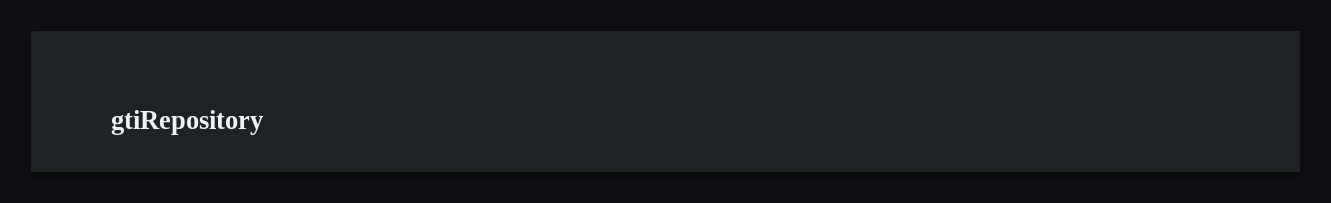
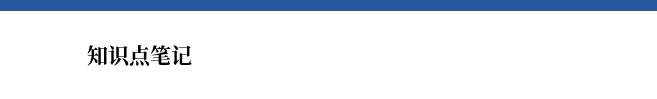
[111,110,263,135] gtiRepository -> [87,45,192,68] 知识点笔记

